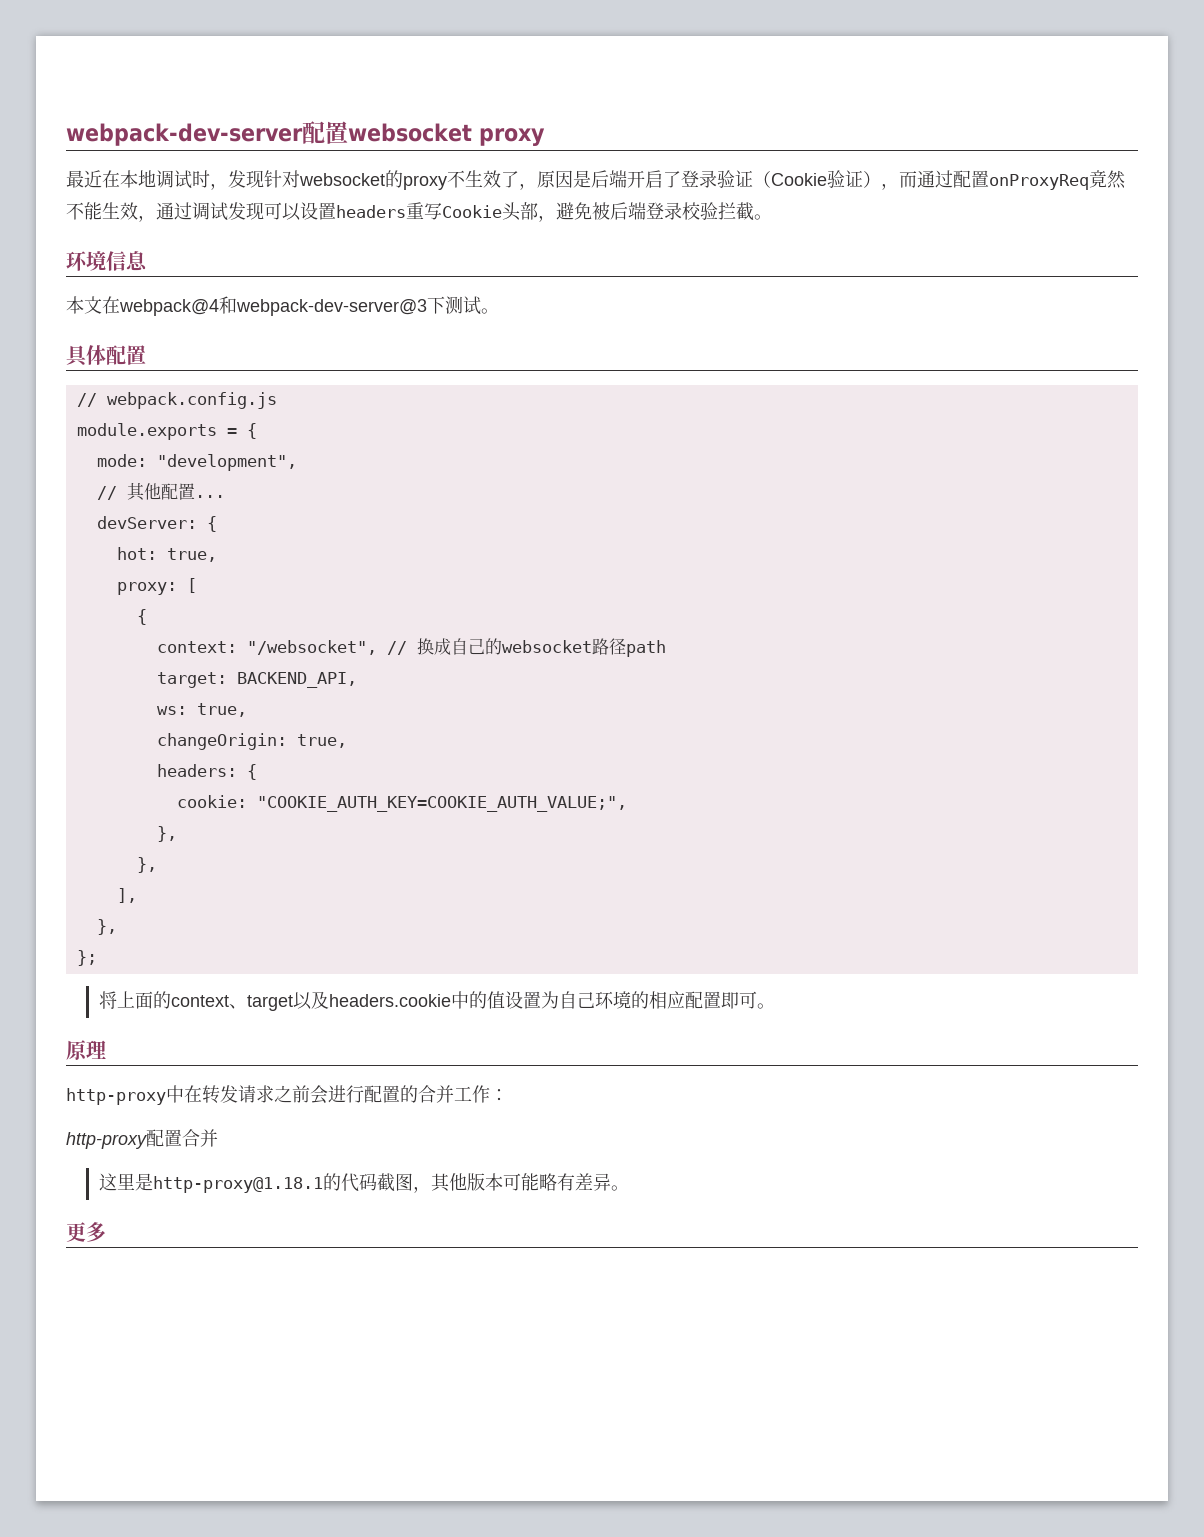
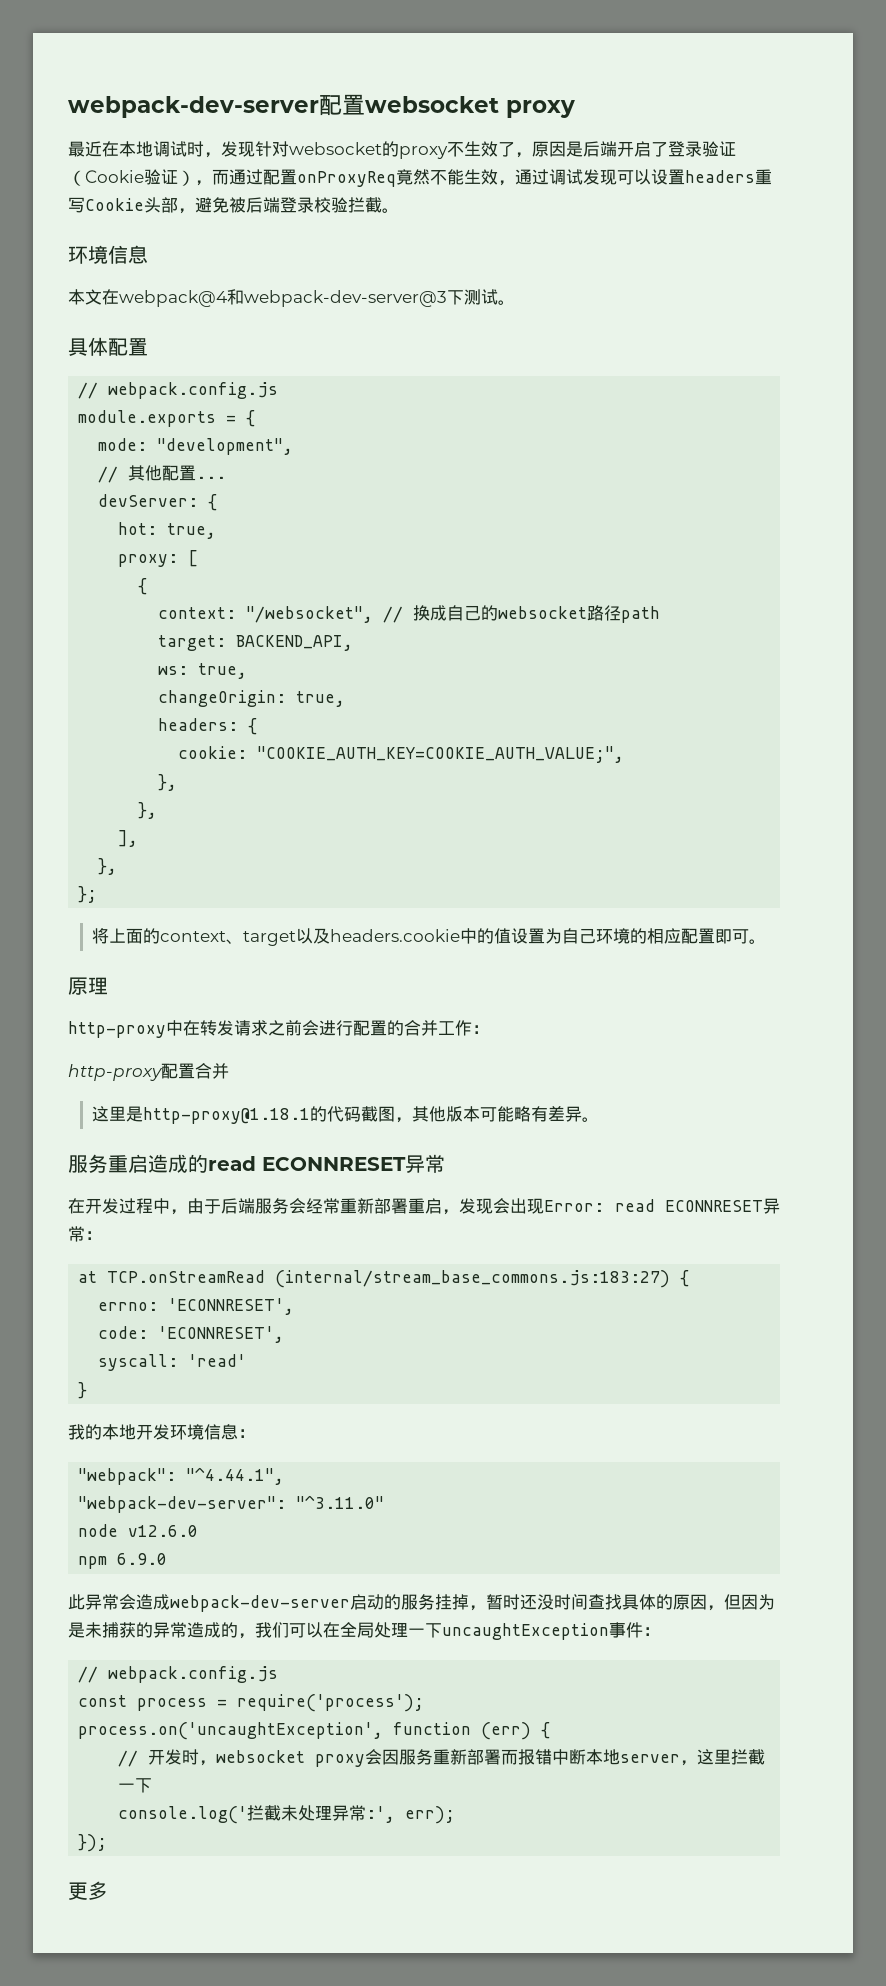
(629, 1188) none -> [68,1154,445,1173] [68,1198,780,1215] [68,1226,102,1242] [78,1270,690,1288] [98,1298,295,1315] [98,1326,285,1343] [98,1354,247,1371] [78,1382,88,1399] [68,1424,255,1440] [78,1467,285,1485] [78,1495,385,1513] [78,1524,199,1537] [78,1553,168,1569] [68,1594,775,1612] [68,1622,660,1640] [78,1666,279,1683] [78,1694,425,1712] [78,1722,551,1740] [118,1749,766,1767] [118,1778,153,1793] [118,1805,456,1824] [78,1834,108,1852] // 服务重启造成的read ECONNRESET异常 // 在开发过程中，由于后端服务会经常重新部署重启，发现会出现Error: read ECONNRESET异常： // at TCP.onStreamRead (internal/stream_base_commons.js:183:27) { // errno: 'ECONNRESET', // code: 'ECONNRESET', // syscall: 'read' // } // 我的本地开发环境信息： // "webpack": "^4.44.1", // "webpack-dev-server": "^3.11.0" // node v12.6.0 // npm 6.9.0 // 此异常会造成webpack-dev-server启动的服务挂掉，暂时还没时间查找具体的原因，但因为是未捕获的异常造成的，我们可以在全局处理一下uncaughtException事件： // // webpack.config.js // const process = require('process'); // process.on('uncaughtException', function (err) { // // 开发时，websocket proxy会因服务重新部署而报错中断本地server，这里拦截一下 // console.log('拦截未处理异常:', err); // });

